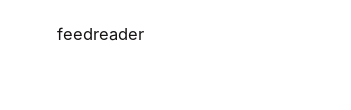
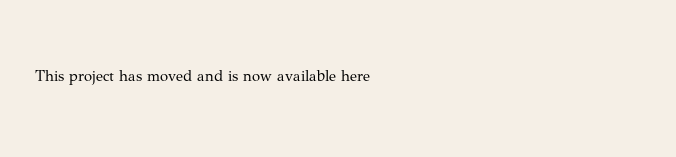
[57,27,144,41] feedreader -> [35,70,370,85] This project has moved and is now available here

